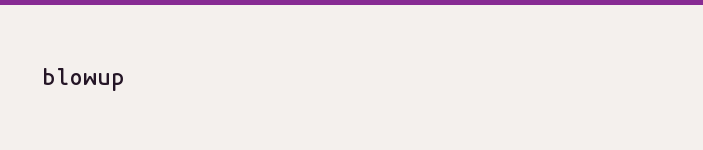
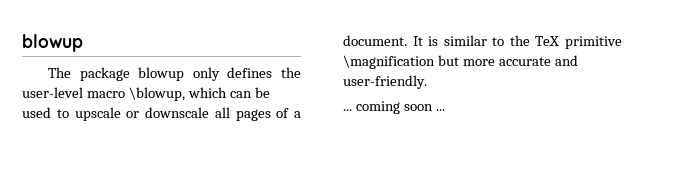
[42,68,125,91] blowup -> [22,34,83,52] [48,67,302,81] [22,87,270,101] [22,107,301,121] [343,35,622,49] [343,55,578,69] [343,75,427,89] [343,101,445,114] blowup // The package blowup only defines the user-level macro \blowup, which can be used to upscale or downscale all pages of a document. It is similar to the TeX primitive \magnification but more accurate and user-friendly. // ... coming soon ...

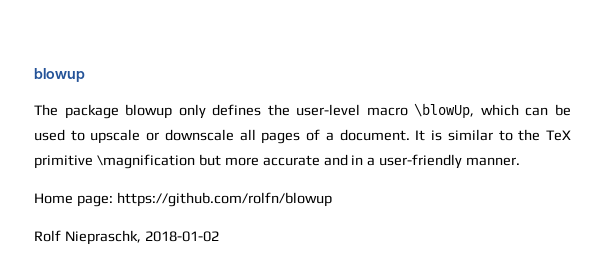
[128,87,185,101] \blowup, -> [414,103,475,119] \blowUp,
[343,75,427,89] [343,101,445,114] user-friendly. // ... coming soon ... -> [351,154,521,169] [34,192,332,207] [34,230,219,245] in a user-friendly manner. // Home page: https://github.com/rolfn/blowup // Rolf Niepraschk, 2018-01-02

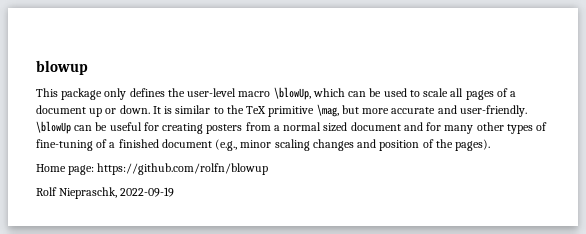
[34,104,173,119] The package blowup -> [36,88,103,100] This package
[90,129,234,144] upscale or downscale -> [423,88,449,97] scale
[339,129,410,141] document. -> [36,105,150,117] document up or down.
[96,154,195,169] \magnification -> [316,104,339,117] \mag,
[351,154,521,169] in a user-friendly manner. -> [459,105,527,117] [36,121,548,134] [36,139,491,151] user-friendly. \blowUp can be useful for creating posters from a normal sized document and for many other types of fine-tuning of a finished document (e.g., minor scaling changes and position of the pages).
[144,231,219,242] 2018-01-02 -> [120,187,175,197] 2022-09-19

